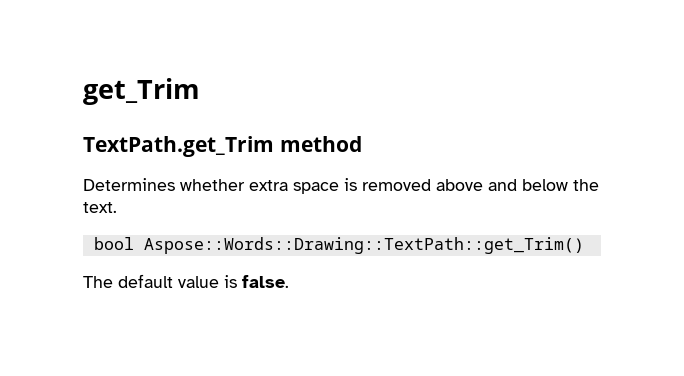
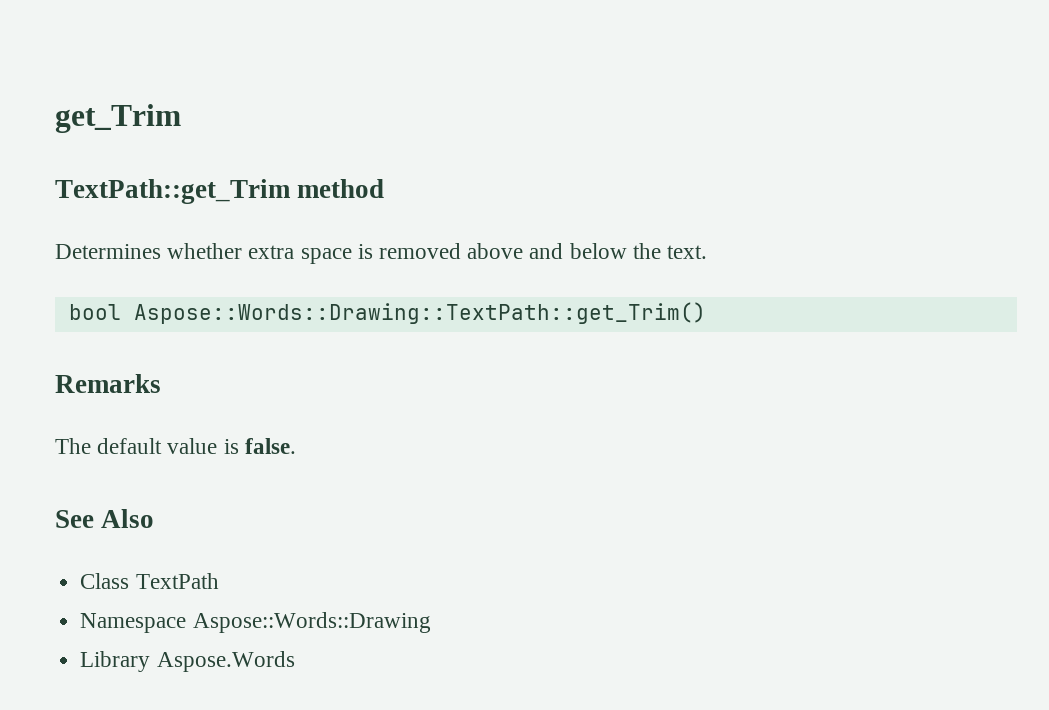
[83,136,274,157] TextPath.get_Trim -> [55,179,291,204] TextPath::get_Trim
(584, 245) none -> [55,374,161,393] // Remarks
(289, 281) none -> [55,509,155,528] [80,573,219,589] [80,612,431,633] [80,651,295,672] // See Also // Class TextPath // Namespace Aspose::Words::Drawing // Library Aspose.Words

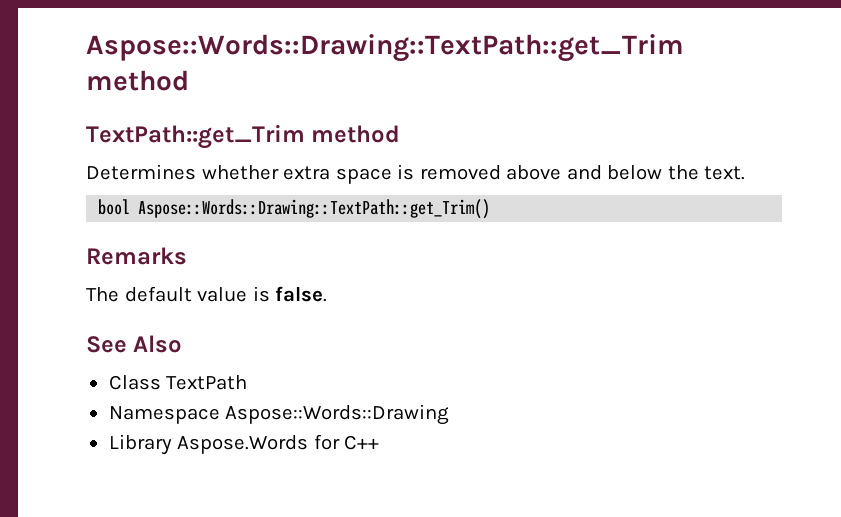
[55,104,181,133] get_Trim -> [86,34,684,62] [86,70,189,91] Aspose::Words::Drawing::TextPath::get_Trim method
(295, 661) none -> [313,434,380,450] for C++

